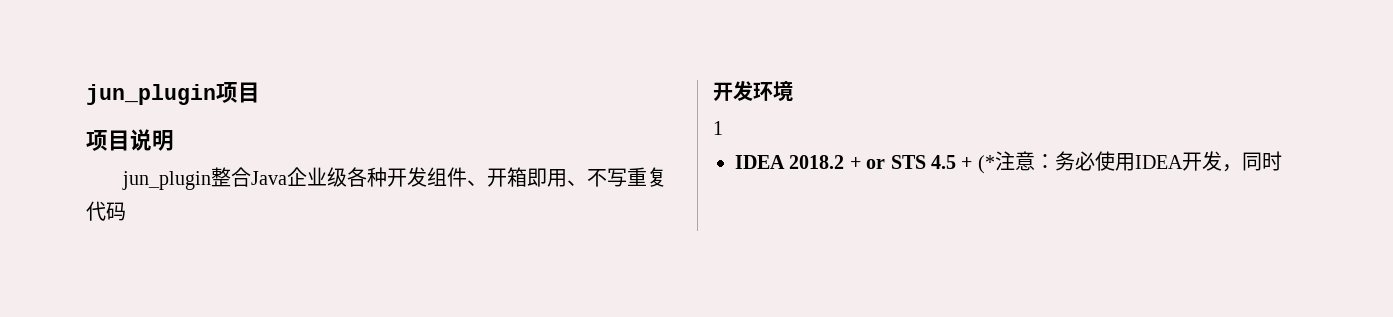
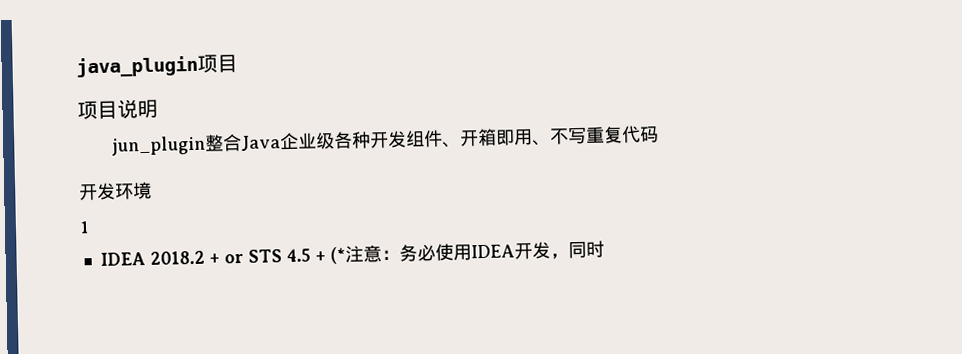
[86,84,216,105] jun_plugin -> [76,55,198,78] java_plugin

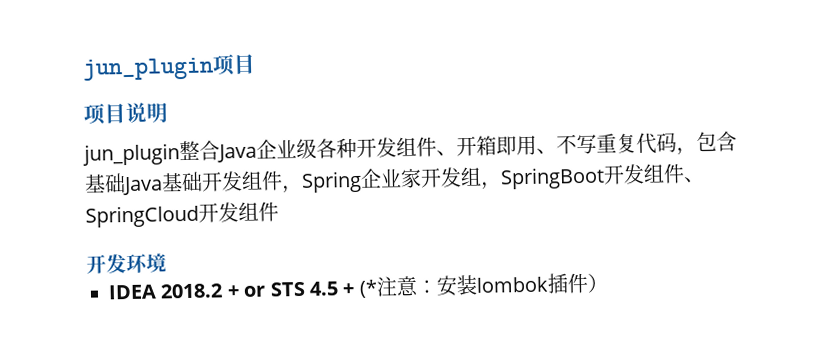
[76,55,198,78] java_plugin -> [82,57,214,81] jun_plugin
(660, 134) none -> [676,131,737,156] [84,163,705,196] [85,201,279,228] ，包含基础Java基础开发组件，Spring企业家开发组，SpringBoot开发组件、SpringCloud开发组件
[79,221,89,234] // 1 -> (167, 263) none
[398,240,605,262] 务必使用IDEA开发，同时 -> [435,272,609,297] 安装lombok插件）

